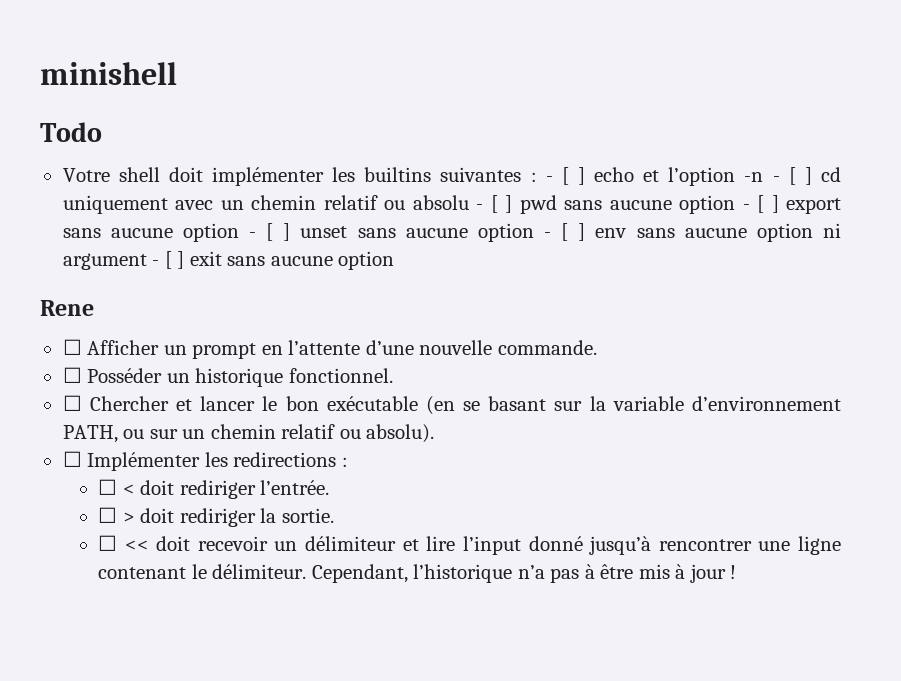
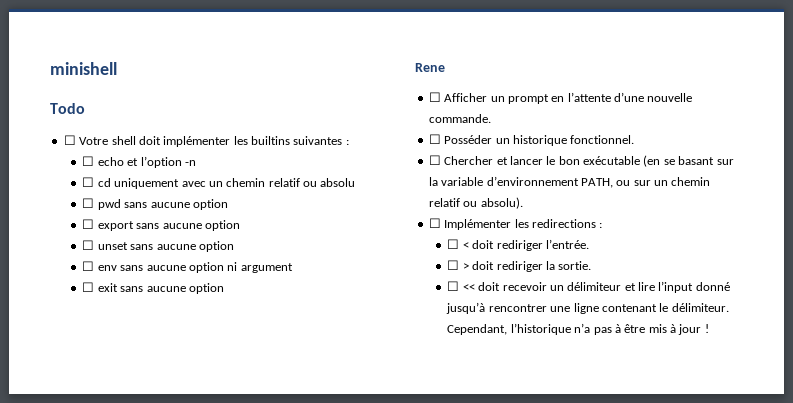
(102, 132) none -> [63,135,76,145] ☐
[545,167,585,185] - [ ] -> [82,156,95,166] // ☐
[772,167,812,185] - [ ] -> [82,177,95,187] // ☐
[476,195,513,213] - [ ] -> [82,198,95,208] // ☐
[742,195,779,213] - [ ] -> [82,219,95,229] // ☐
[248,223,291,241] - [ ] -> [82,240,95,250] // ☐
[543,223,586,241] - [ ] -> [82,261,95,271] // ☐
[152,251,185,269] - [ ] -> [82,282,95,292] // ☐

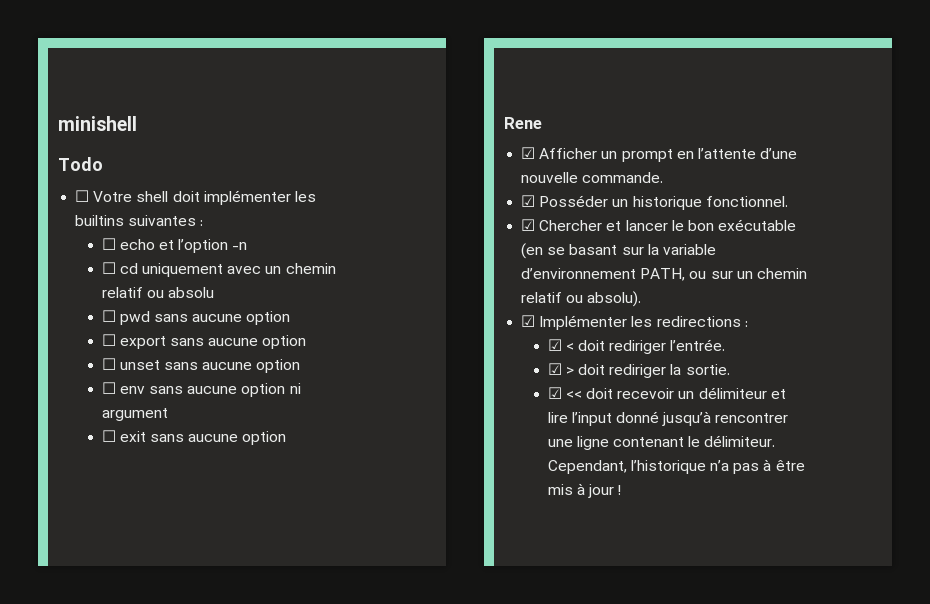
[428,92,441,102] ☐ -> [521,147,536,159] ☑
[428,134,441,144] ☐ -> [521,195,536,207] ☑
[428,155,441,165] ☐ -> [521,219,536,231] ☑
[428,218,441,228] ☐ -> [521,315,536,327] ☑
[447,239,460,249] ☐ -> [547,339,562,351] ☑
[447,260,460,270] ☐ -> [547,363,562,375] ☑
[447,281,460,291] ☐ -> [547,387,562,399] ☑

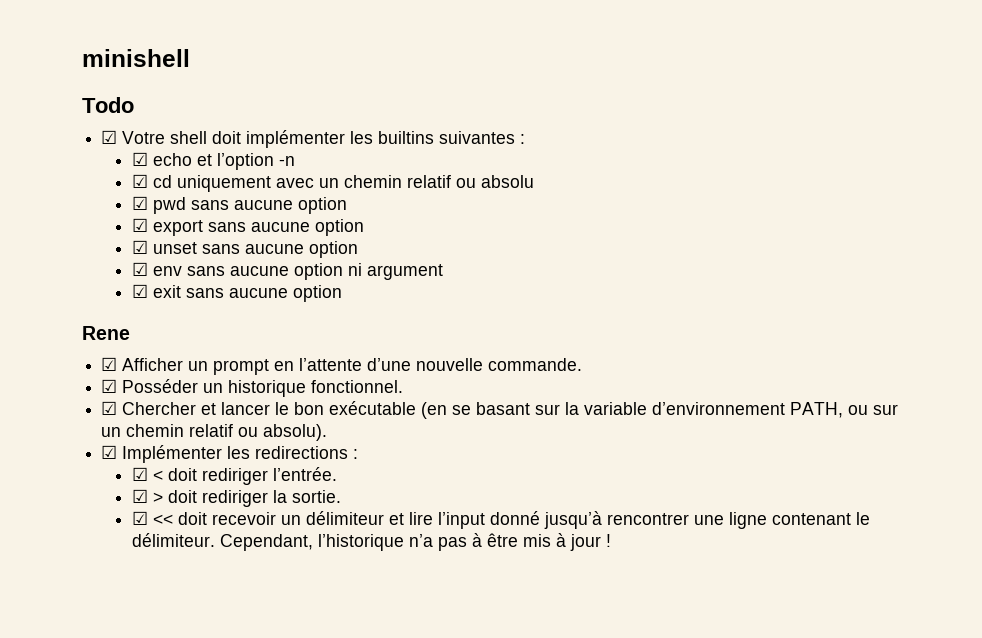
[75,190,90,202] ☐ -> [101,130,118,144] ☑
[101,238,116,250] ☐ -> [131,152,148,166] ☑
[101,262,116,274] ☐ -> [131,174,148,188] ☑
[101,310,116,322] ☐ -> [131,196,148,210] ☑
[101,334,116,346] ☐ -> [131,218,148,232] ☑
[101,358,116,370] ☐ -> [131,240,148,254] ☑
[101,382,116,394] ☐ -> [131,262,148,276] ☑
[101,430,116,442] ☐ -> [131,284,148,298] ☑

